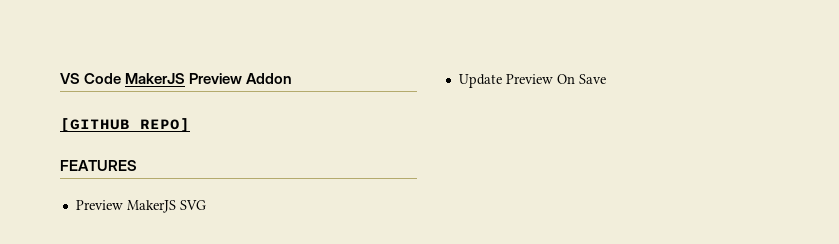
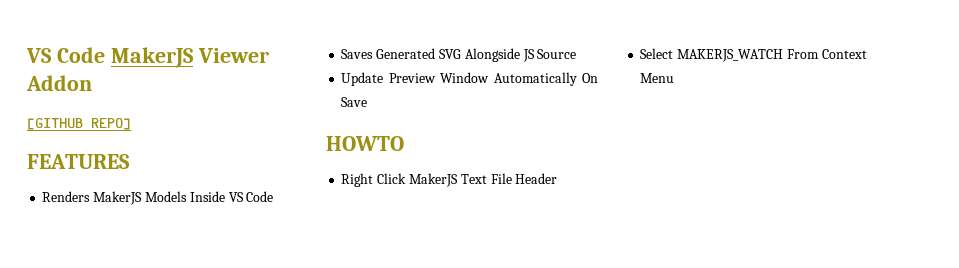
[189,73,243,84] Preview -> [197,48,269,63] Viewer
[75,200,206,213] Preview MakerJS SVG -> [42,191,274,205] [341,48,577,62] Renders MakerJS Models Inside VS Code // Saves Generated SVG Alongside JS Source
(553, 79) none -> [440,72,577,86] Window Automatically
(606, 79) none -> [326,136,404,151] [341,173,558,187] [640,48,867,62] [640,73,675,83] // HOWTO // Right Click MakerJS Text File Header // Select MAKERJS_WATCH From Context Menu

